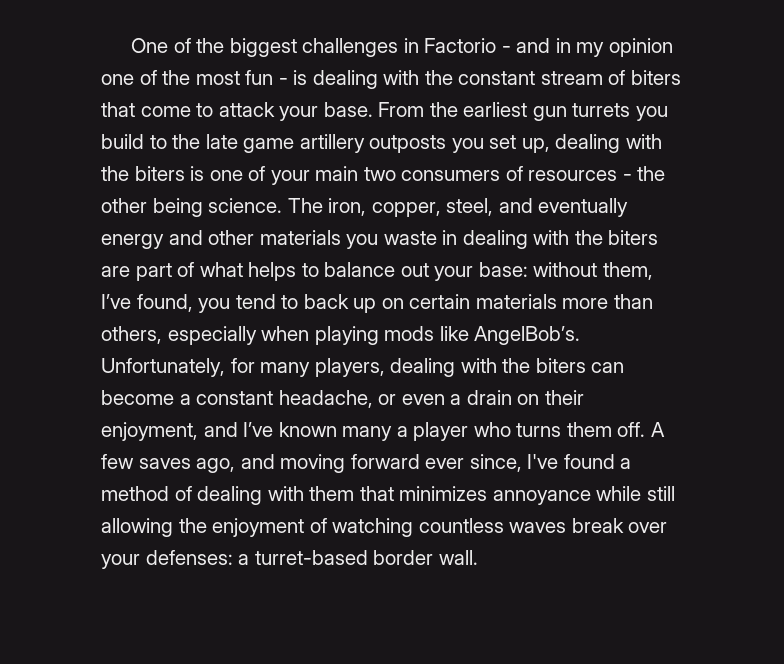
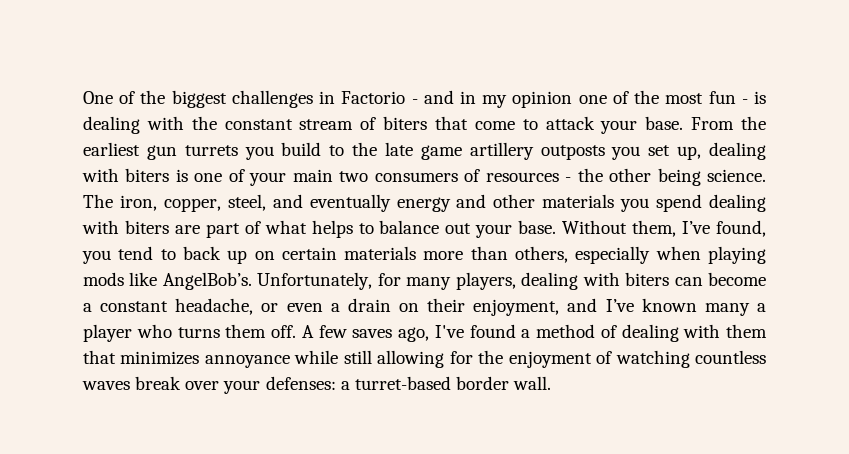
[101,166,129,181] the -> (119, 175) none
[383,230,603,249] waste in dealing with the -> [656,194,766,212] [82,220,119,234] spend dealing with
[478,262,598,277] base: without -> [518,220,628,234] base. Without
[502,358,531,373] the -> (620, 279) none
[240,454,522,473] and moving forward ever since, -> (429, 334) none
(173, 527) none -> [449,351,473,364] for

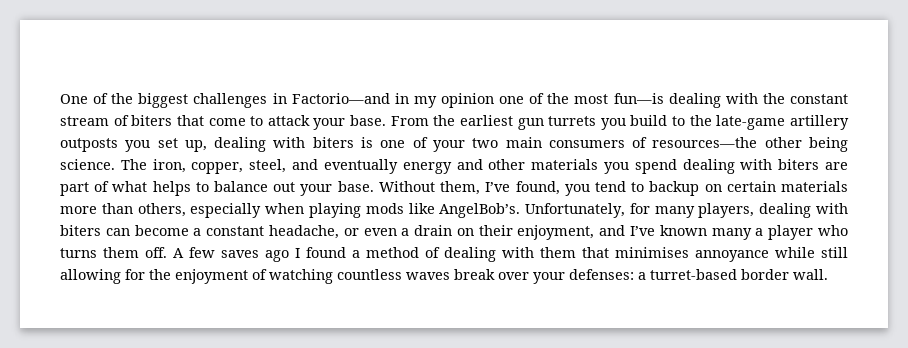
[341,90,454,104] Factorio - and -> [291,93,390,104] Factorio—and
[708,91,766,104] fun - is -> [613,93,664,104] fun—is
[385,142,462,160] late game -> [716,115,786,130] late-game
[292,168,603,182] main two consumers of resources - the -> [472,137,758,148] two main consumers of resources—the
[182,246,248,264] back up -> [649,181,700,196] backup
[398,325,464,342] ago, I've -> [265,248,300,262] ago I
[120,351,200,365] minimizes -> [615,247,689,258] minimises

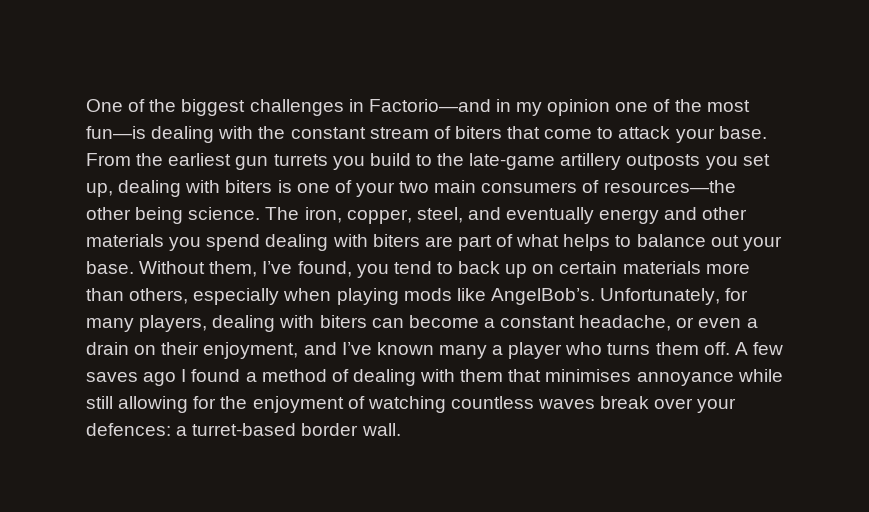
[649,181,700,196] backup -> [458,261,528,278] back up
[569,269,634,280] defenses: -> [86,423,171,436] defences:

